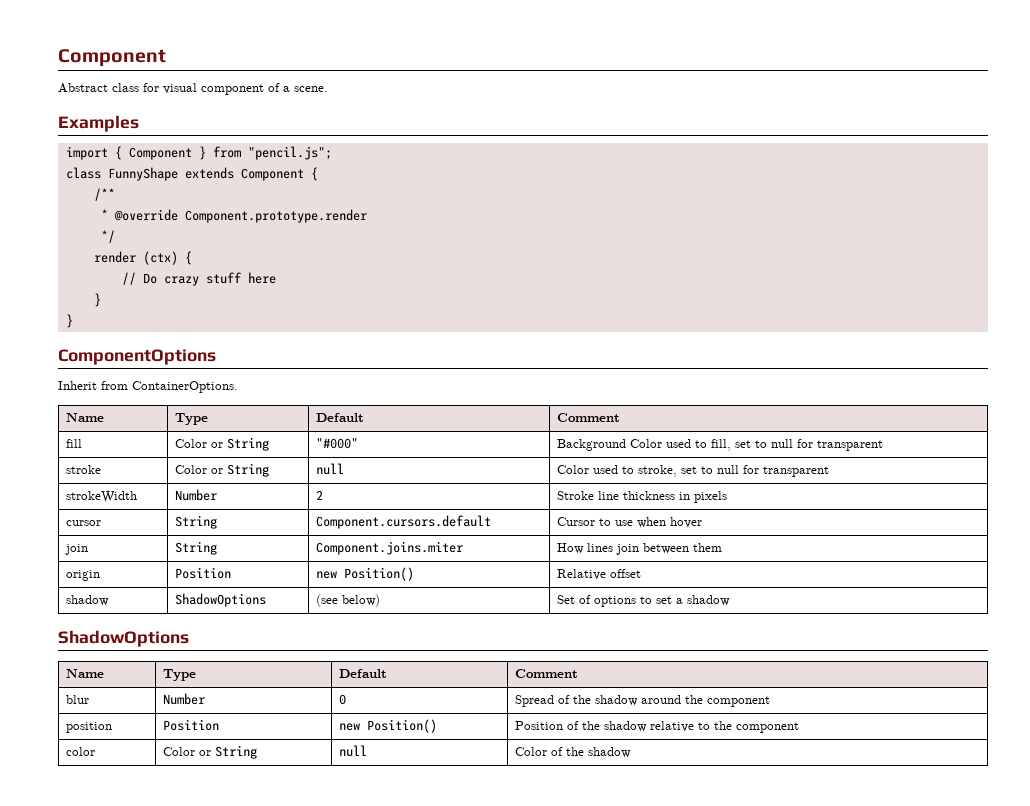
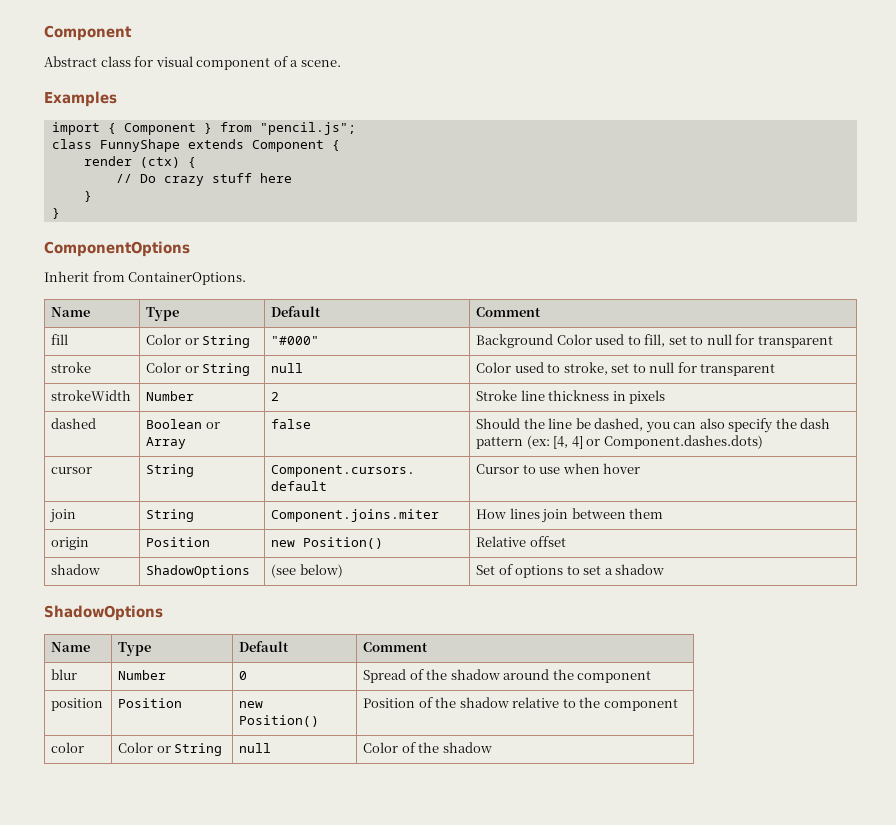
[93,188,115,201] [100,209,367,223] [100,230,115,243] // /** // * @override Component.prototype.render // */ -> (340, 145) none
(727, 497) none -> [51,418,97,429] [146,419,220,429] [146,437,187,449] [271,419,312,429] [476,418,831,433] [476,435,763,449] // dashed | Boolean or Array | false | Should the line be dashed, you can also specify the dash pattern (ex: [4, 4] or Component.dashes.dots)

